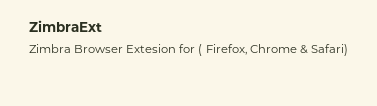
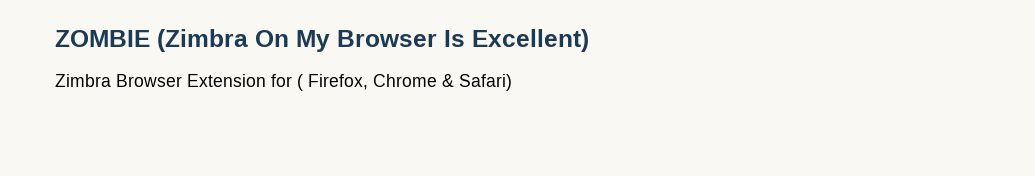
[29,20,102,32] ZimbraExt -> [55,29,589,52] ZOMBIE (Zimbra On My Browser Is Excellent)
[126,44,177,53] Extesion -> [187,74,266,87] Extension

